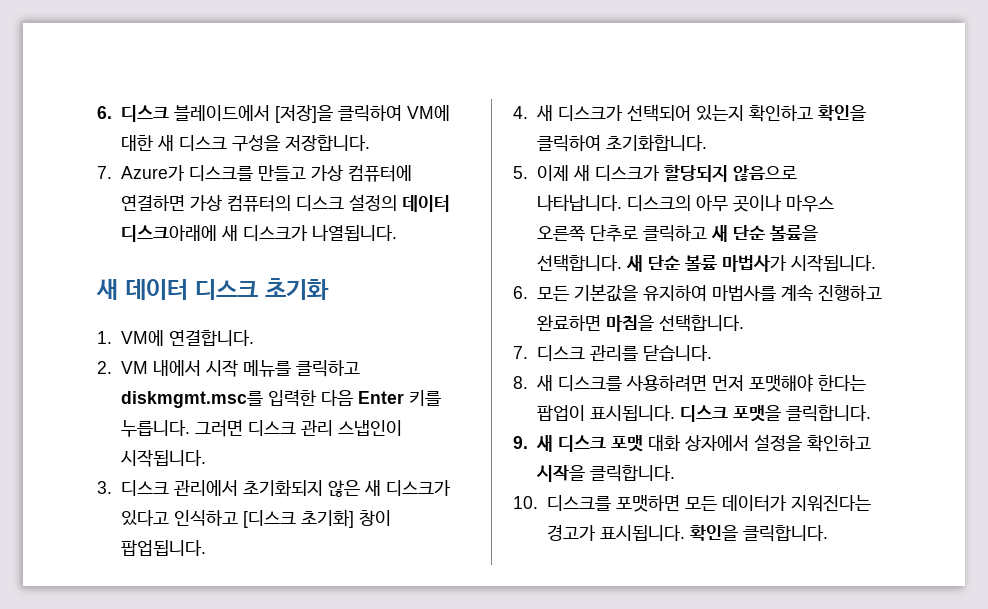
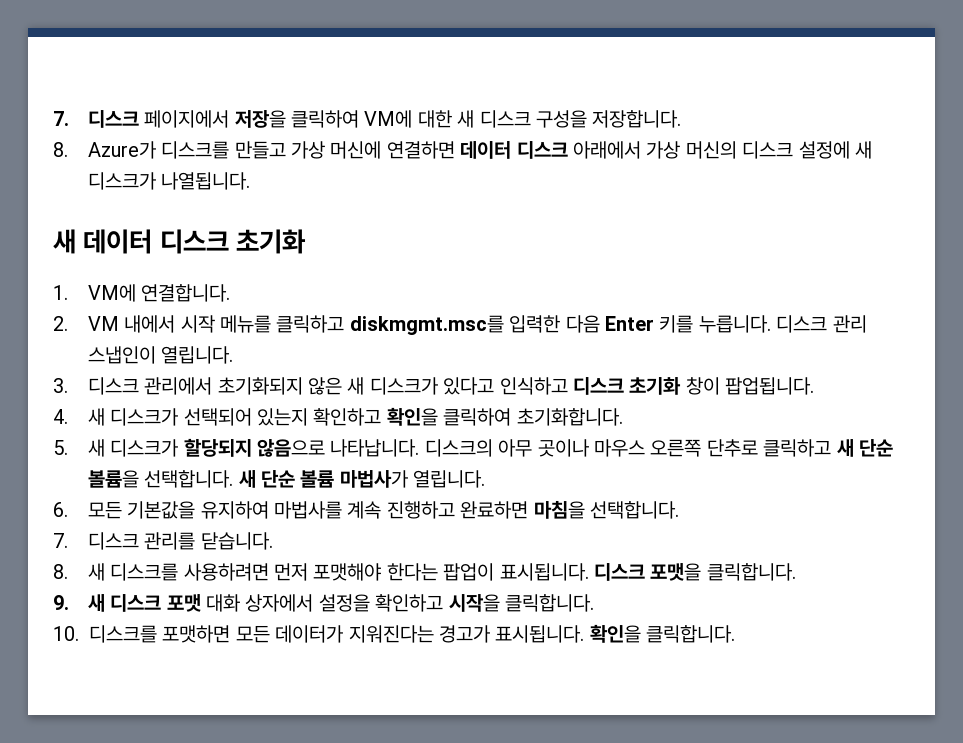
[97,105,333,123] 6. 디스크 블레이드에서 [저장]을 -> [53,110,286,128] 7. 디스크 페이지에서 저장을
[97,166,112,179] 7. -> [53,142,68,157] 8.
[347,164,412,182] [120,194,450,212] [120,225,217,242] 컴퓨터에 연결하면 가상 컴퓨터의 디스크 설정의 데이터 디스크아래에 -> [330,141,850,159] 머신에 연결하면 데이터 디스크 아래에서 가상 머신의 디스크 설정에
[194,420,243,437] 그러면 -> (771, 324) none
[120,449,206,467] 시작됩니다. -> [161,346,234,364] 열립니다.
[242,509,354,528] [디스크 초기화] -> [572,377,682,395] 디스크 초기화
[536,165,569,181] 이제 -> (68, 447) none
[790,254,876,272] 시작됩니다. -> [413,470,486,488] 열립니다.

